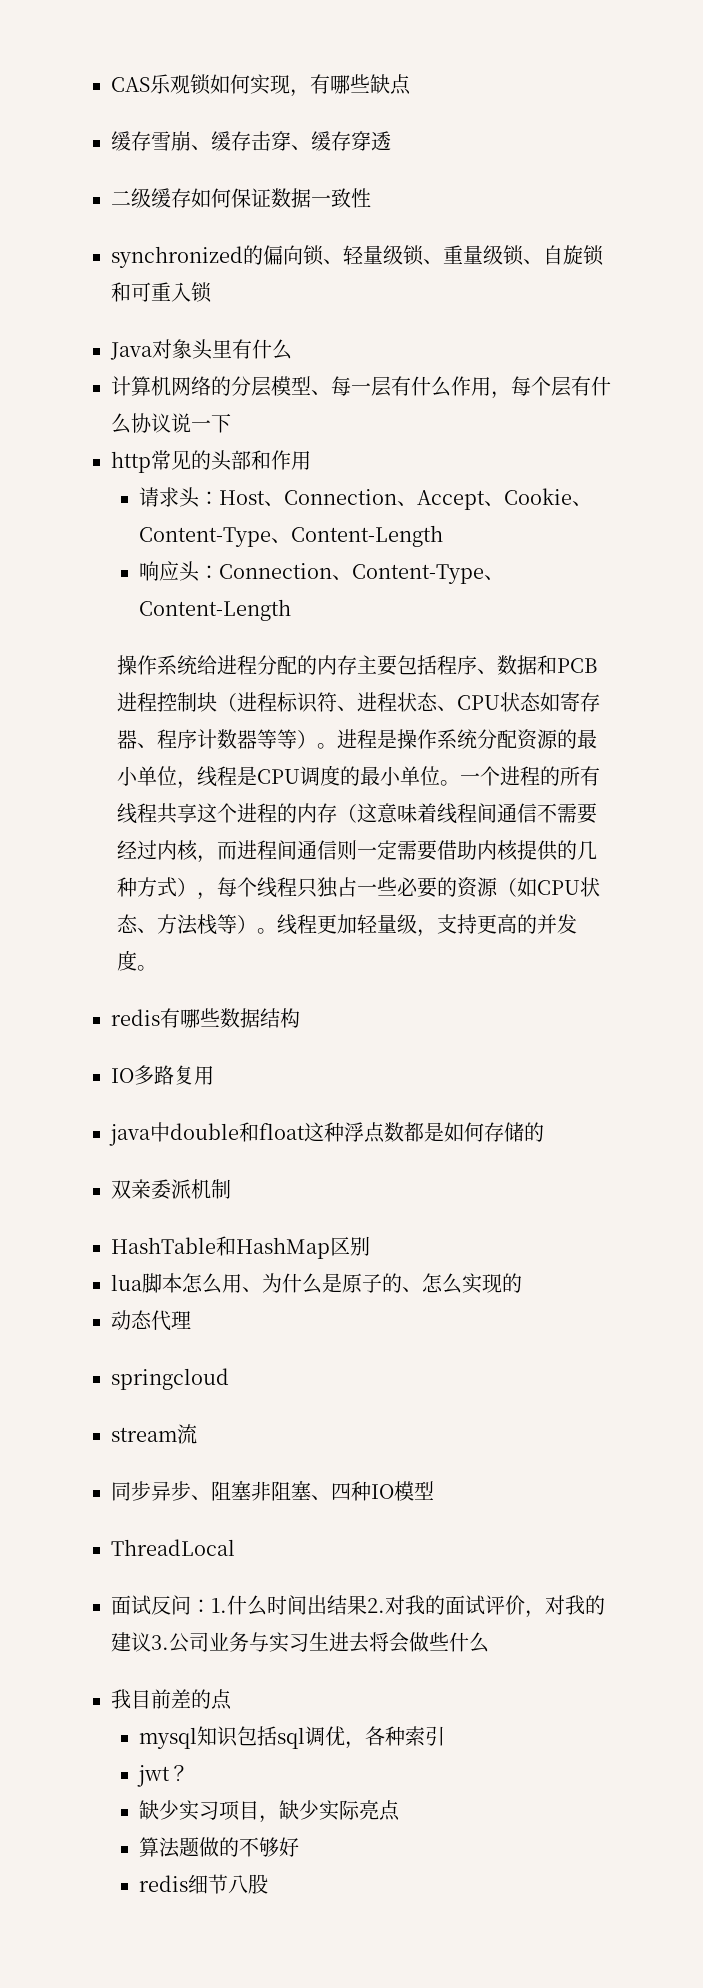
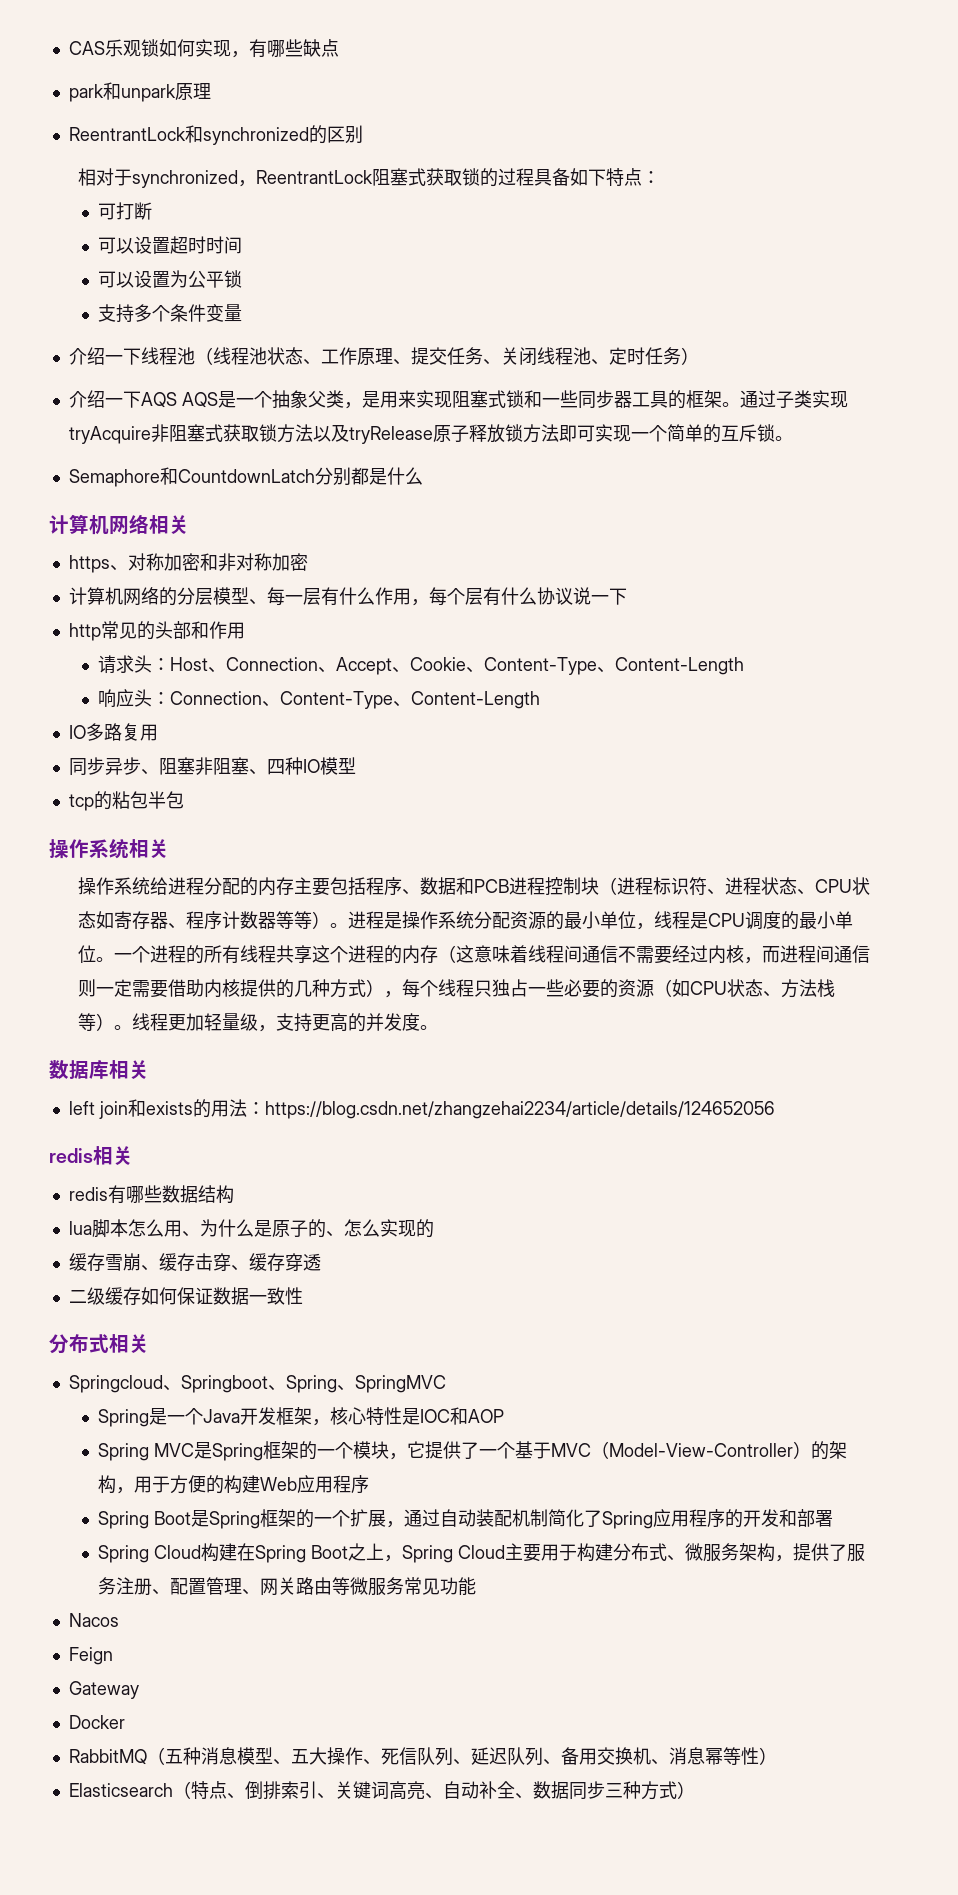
[111,131,391,151] [111,188,371,208] [111,245,604,268] [111,282,212,303] [110,339,292,360] 缓存雪崩、缓存击穿、缓存穿透 // 二级缓存如何保证数据一致性 // synchronized的偏向锁、轻量级锁、重量级锁、自旋锁和可重入锁 // Java对象头里有什么 -> [68,82,211,102] [68,125,363,145] [77,168,660,188] [97,202,152,220] [97,236,242,254] [97,270,242,288] [97,304,242,323] [68,347,699,366] [68,390,848,409] [68,424,793,444] [68,467,423,487] [49,514,189,535] [68,553,308,573] park和unpark原理 // ReentrantLock和synchronized的区别 // 相对于synchronized，ReentrantLock阻塞式获取锁的过程具备如下特点： // 可打断 // 可以设置超时时间 // 可以设置为公平锁 // 支持多个条件变量 // 介绍一下线程池（线程池状态、工作原理、提交任务、关闭线程池、定时任务） // 介绍一下AQS AQS是一个抽象父类，是用来实现阻塞式锁和一些同步器工具的框架。通过子类实现tryAcquire非阻塞式获取锁方法以及tryRelease原子释放锁方法即可实现一个简单的互斥锁。 // Semaphore和CountdownLatch分别都是什么 // 计算机网络相关 // https、对称加密和非对称加密
(292, 610) none -> [68,723,158,741] [68,757,356,776] [68,791,184,811] [49,838,169,859] // IO多路复用 // 同步异步、阻塞非阻塞、四种IO模型 // tcp的粘包半包 // 操作系统相关
(158, 968) none -> [49,1060,149,1079] [68,1099,775,1119] [49,1146,133,1165] // 数据库相关 // left join和exists的用法：https://blog.csdn.net/zhangzehai2234/article/details/124652056 // redis相关
[111,1065,214,1085] [109,1122,544,1146] [111,1179,231,1200] [111,1236,370,1259] // IO多路复用 // java中double和float这种浮点数都是如何存储的 // 双亲委派机制 // HashTable和HashMap区别 -> (234, 1194) none
[111,1310,191,1331] [111,1368,229,1390] [111,1424,197,1444] [111,1481,434,1501] [111,1539,235,1556] [111,1595,605,1618] [111,1632,489,1653] [111,1689,232,1710] [139,1726,446,1749] [137,1765,190,1787] [139,1800,401,1823] [139,1837,300,1858] [139,1874,269,1894] 动态代理 // springcloud // stream流 // 同步异步、阻塞非阻塞、四种IO模型 // ThreadLocal // 面试反问：1.什么时间出结果2.对我的面试评价，对我的建议3.公司业务与实习生进去将会做些什么 // 我目前差的点 // mysql知识包括sql调优，各种索引 // jwt？ // 缺少实习项目，缺少实际亮点 // 算法题做的不够好 // redis细节八股 -> [68,1253,321,1272] [68,1287,303,1305] [49,1334,149,1354] [68,1375,446,1393] [97,1407,504,1427] [97,1441,847,1461] [97,1475,369,1494] [97,1509,833,1529] [97,1543,865,1563] [97,1577,476,1596] [68,1613,119,1627] [68,1647,113,1665] [68,1681,139,1699] [68,1715,125,1729] [68,1747,777,1766] [68,1781,695,1800] 缓存雪崩、缓存击穿、缓存穿透 // 二级缓存如何保证数据一致性 // 分布式相关 // Springcloud、Springboot、Spring、SpringMVC // Spring是一个Java开发框架，核心特性是IOC和AOP // Spring MVC是Spring框架的一个模块，它提供了一个基于MVC（Model-View-Controller）的架构，用于方便的构建Web应用程序 // Spring Boot是Spring框架的一个扩展，通过自动装配机制简化了Spring应用程序的开发和部署 // Spring Cloud构建在Spring Boot之上，Spring Cloud主要用于构建分布式、微服务架构，提供了服务注册、配置管理、网关路由等微服务常见功能 // Nacos // Feign // Gateway // Docker // RabbitMQ（五种消息模型、五大操作、死信队列、延迟队列、备用交换机、消息幂等性） // Elasticsearch（特点、倒排索引、关键词高亮、自动补全、数据同步三种方式）

